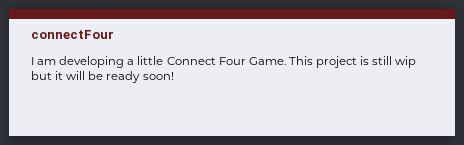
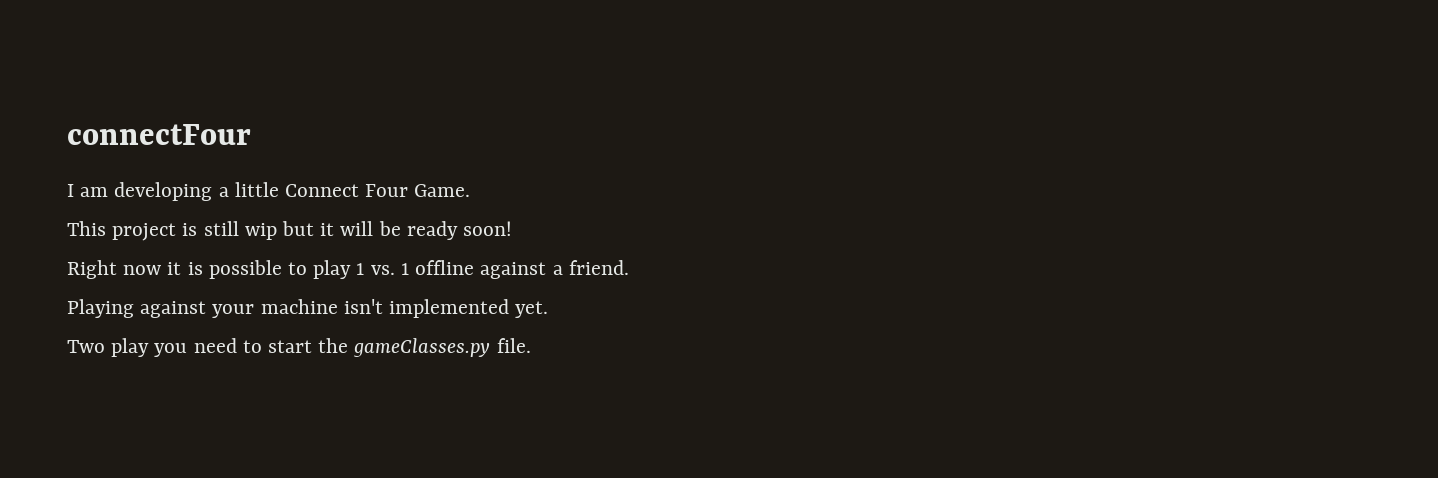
(286, 61) none -> (471, 190) //
(174, 76) none -> [67,260,629,279] [67,299,549,318] [67,338,531,357] // Right now it is possible to play 1 vs. 1 offline against a friend. // Playing against your machine isn't implemented yet. // Two play you need to start the gameClasses.py file.

